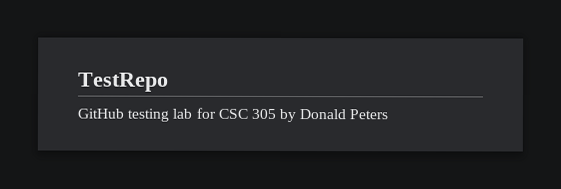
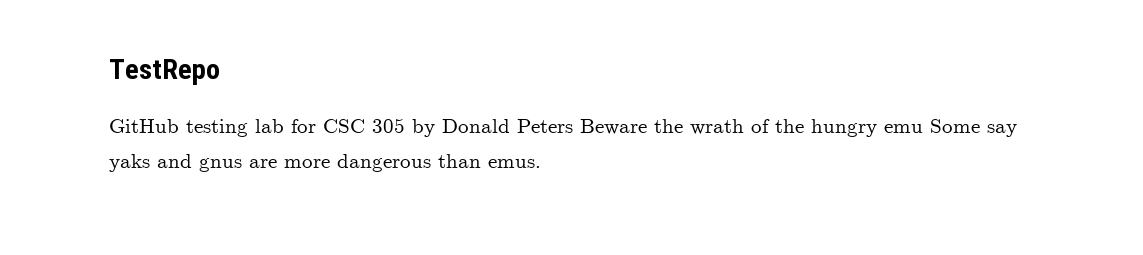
(389, 114) none -> [580,119,1017,137] [109,154,541,172] Beware the wrath of the hungry emu Some say yaks and gnus are more dangerous than emus.

